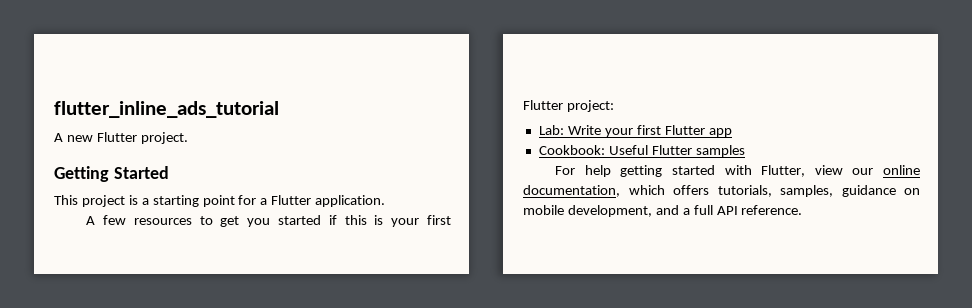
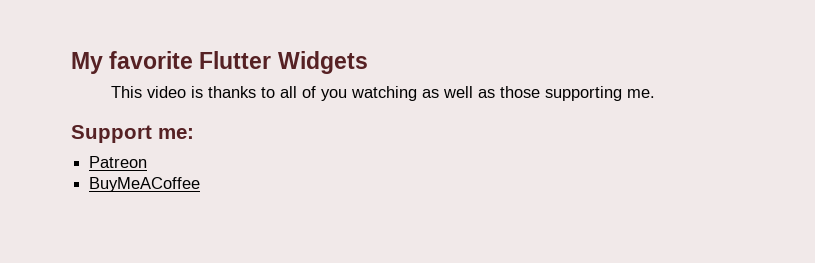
[54,101,279,118] [54,132,188,144] [54,166,169,182] [54,195,386,207] [86,215,452,227] [523,100,614,112] [538,125,732,137] [538,145,745,157] [555,165,920,177] [523,185,920,197] [523,205,803,217] flutter_inline_ads_tutorial // A new Flutter project. // Getting Started // This project is a starting point for a Flutter application. // A few resources to get you started if this is your first Flutter project: // Lab: Write your first Flutter app // Cookbook: Useful Flutter samples // For help getting started with Flutter, view our online documentation, which offers tutorials, samples, guidance on mobile development, and a full API reference. -> [71,51,368,74] [111,86,656,101] [71,125,194,143] [89,156,148,168] [89,177,201,192] My favorite Flutter Widgets // This video is thanks to all of you watching as well as those supporting me. // Support me: // Patreon // BuyMeACoffee

